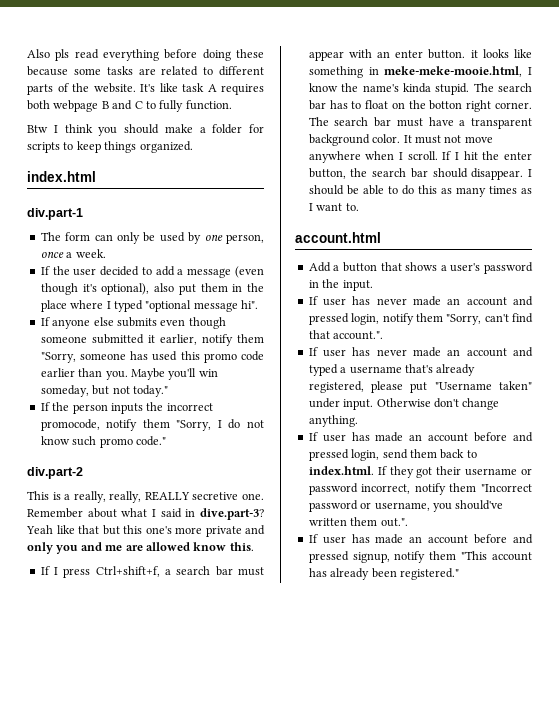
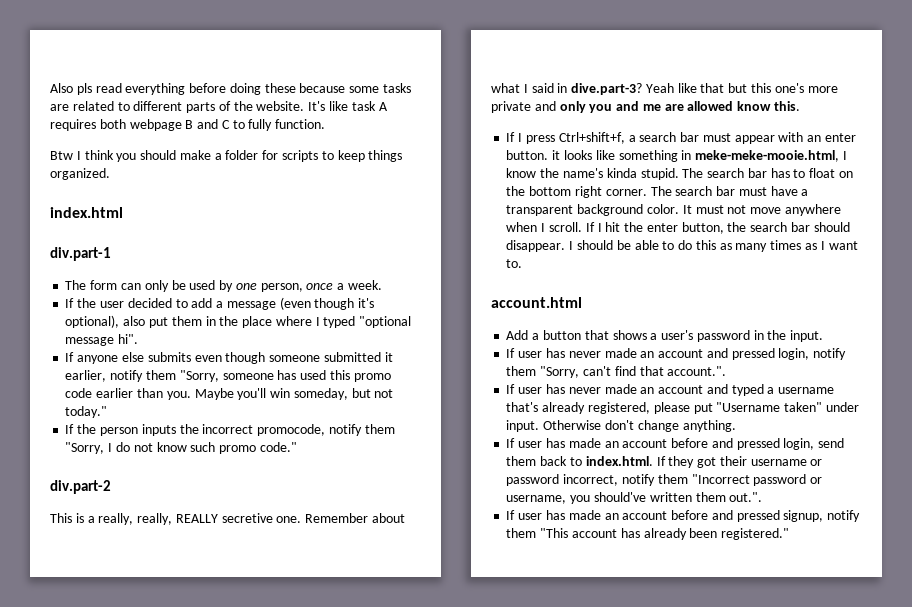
[429,100,463,110] botton -> [529,186,572,196] bottom

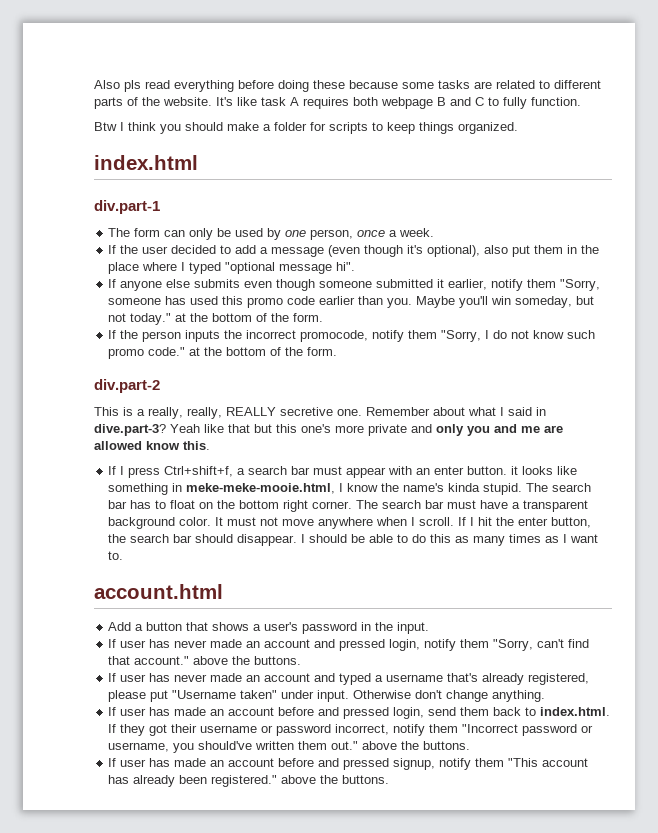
(108, 412) none -> [175,313,324,322] at the bottom of the form.
(297, 447) none -> [189,347,338,356] at the bottom of the form.
[667,366,727,376] account.". -> [134,656,302,665] account." above the buttons.
[729,492,763,502] out.". -> [331,741,471,750] out." above the buttons.
(790, 534) none -> [281,775,390,784] above the buttons.

